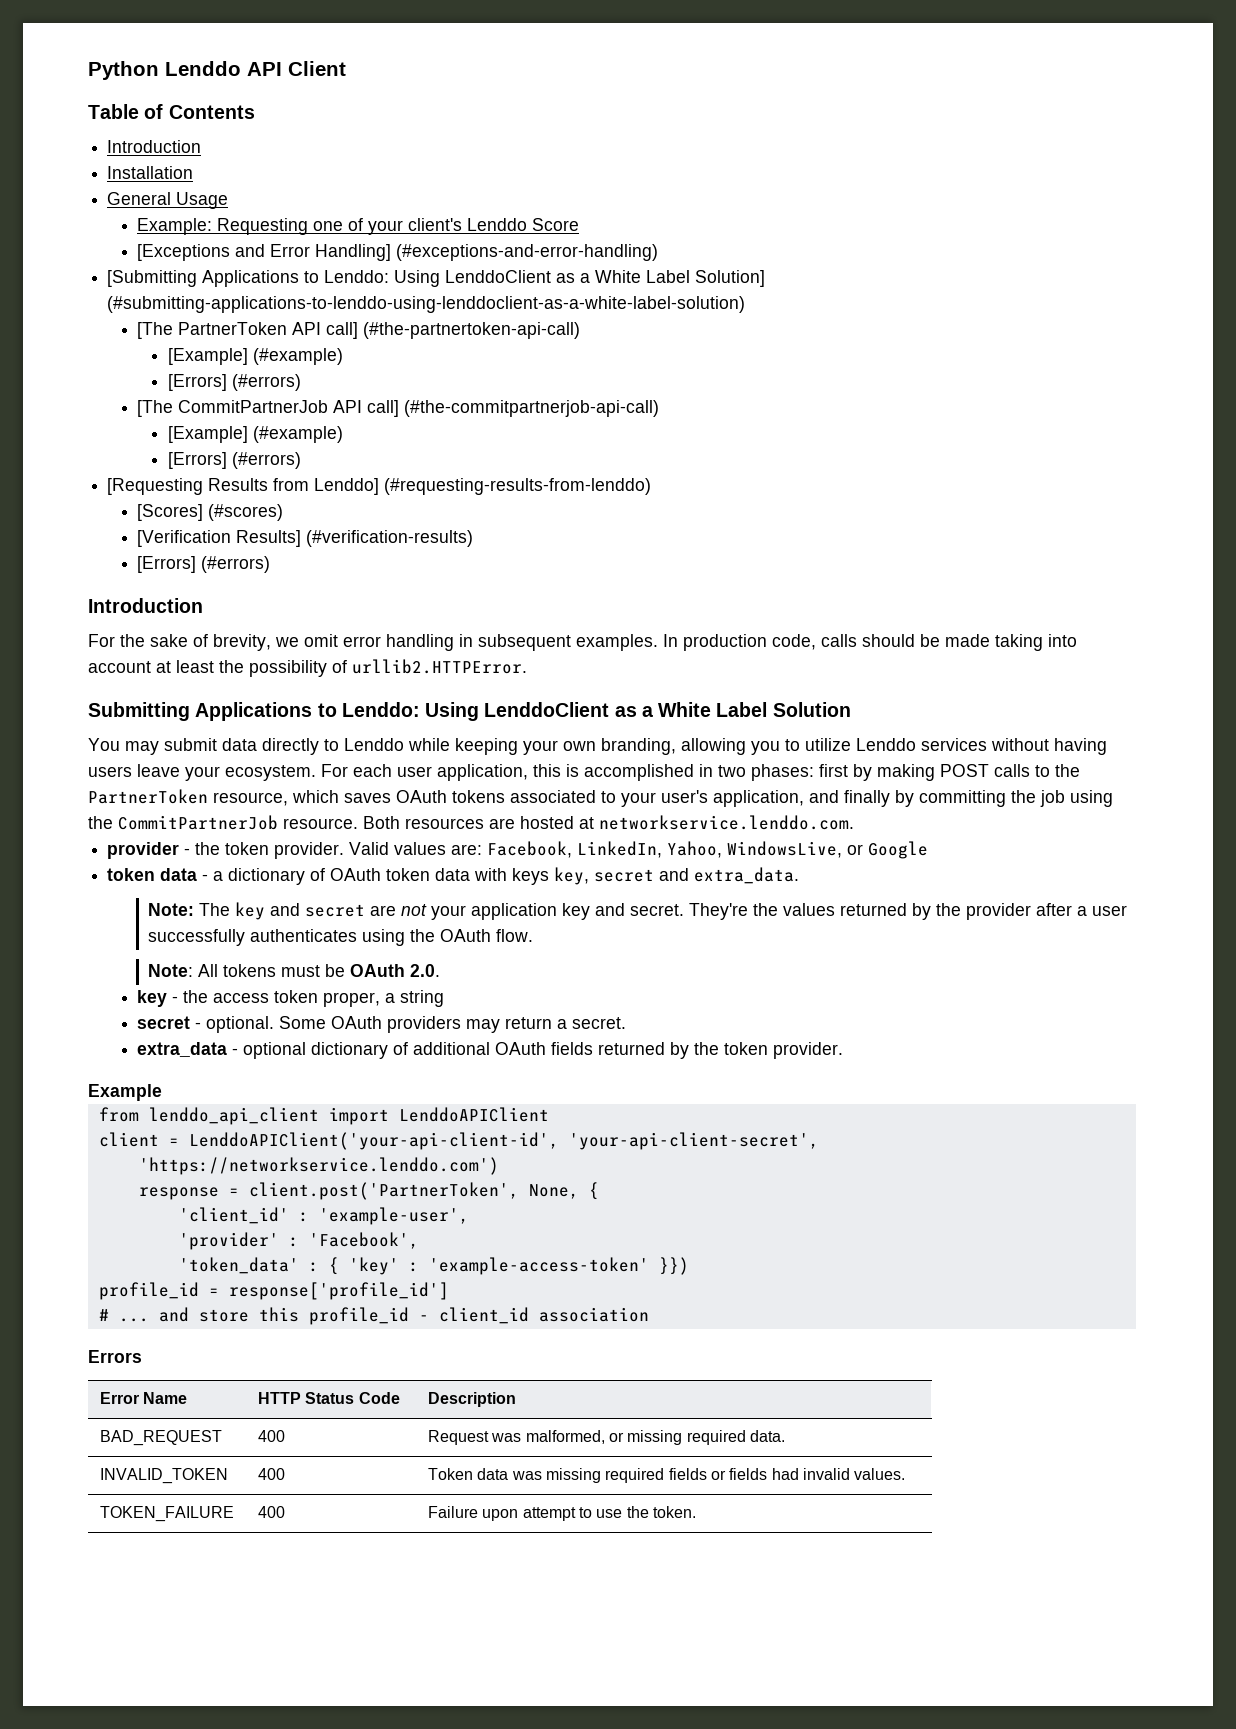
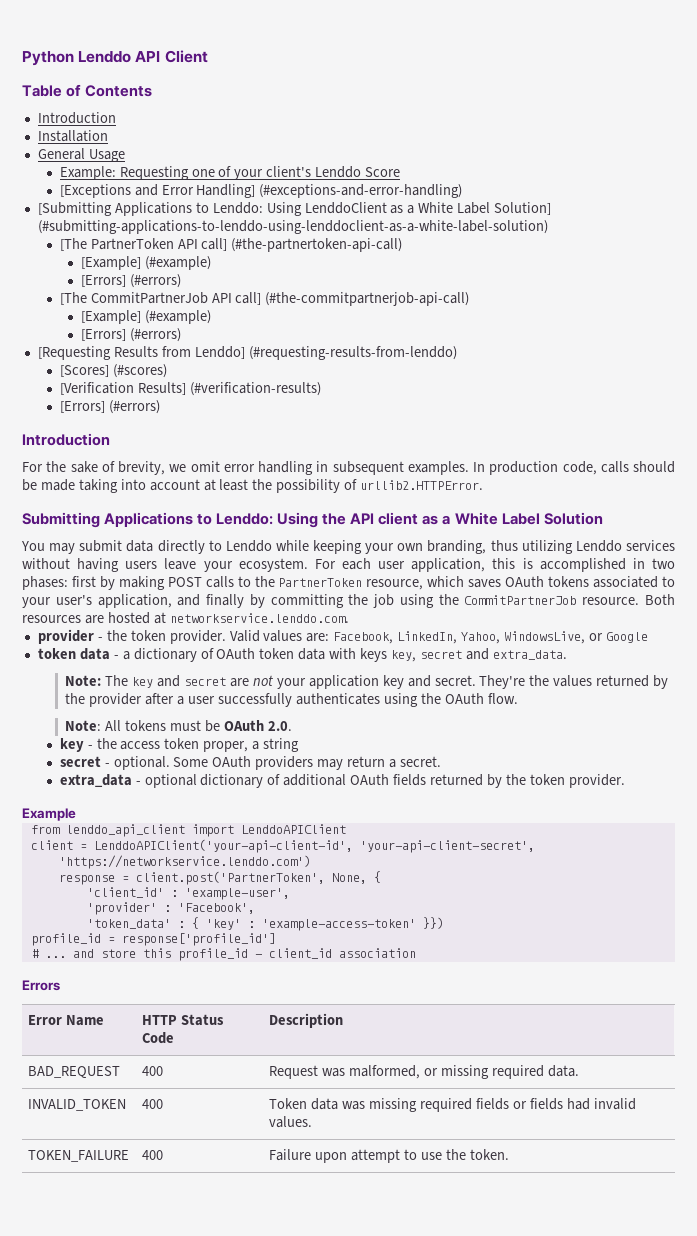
[484,702,610,717] LenddoClient -> [322,512,419,525] the API client
[681,738,851,755] allowing you to utilize -> [490,540,573,554] thus utilizing

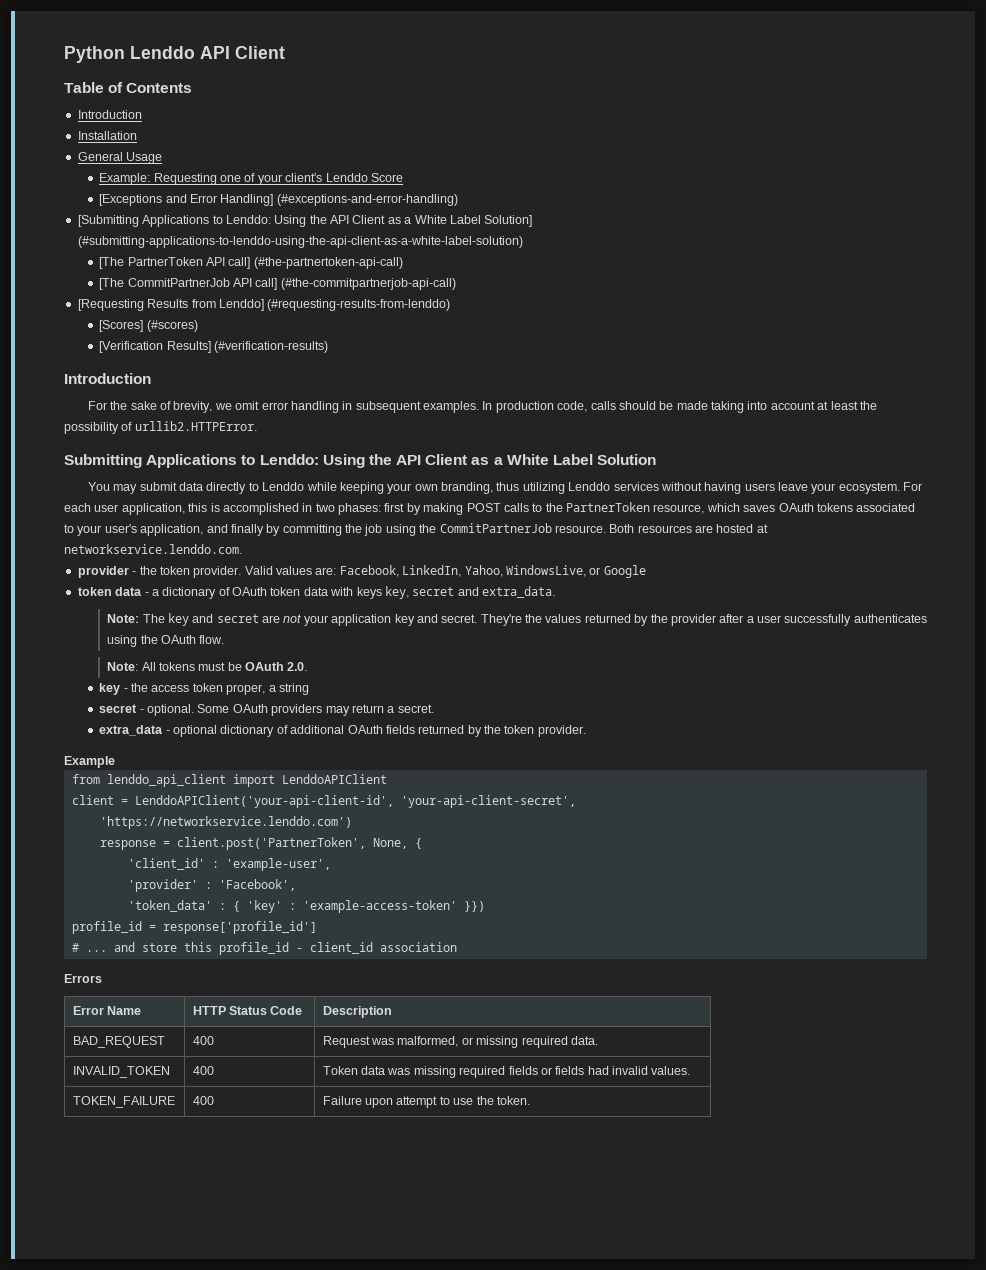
[304,202,387,214] LenddoClient -> [309,215,386,224] the API Client
[37,220,548,234] (#submitting-applications-to-lenddo-using-lenddoclient-as-a-white-label-solution) -> [77,236,523,248] (#submitting-applications-to-lenddo-using-the-api-client-as-a-white-label-solution)
[81,256,212,270] [81,274,182,288] // [Example] (#example) // [Errors] (#errors) -> (403, 263) none
[81,310,212,324] [81,328,182,342] // [Example] (#example) // [Errors] (#errors) -> (456, 284) none
[59,400,160,414] // [Errors] (#errors) -> (329, 347) none
[378,512,419,525] client -> [425,454,468,465] Client

